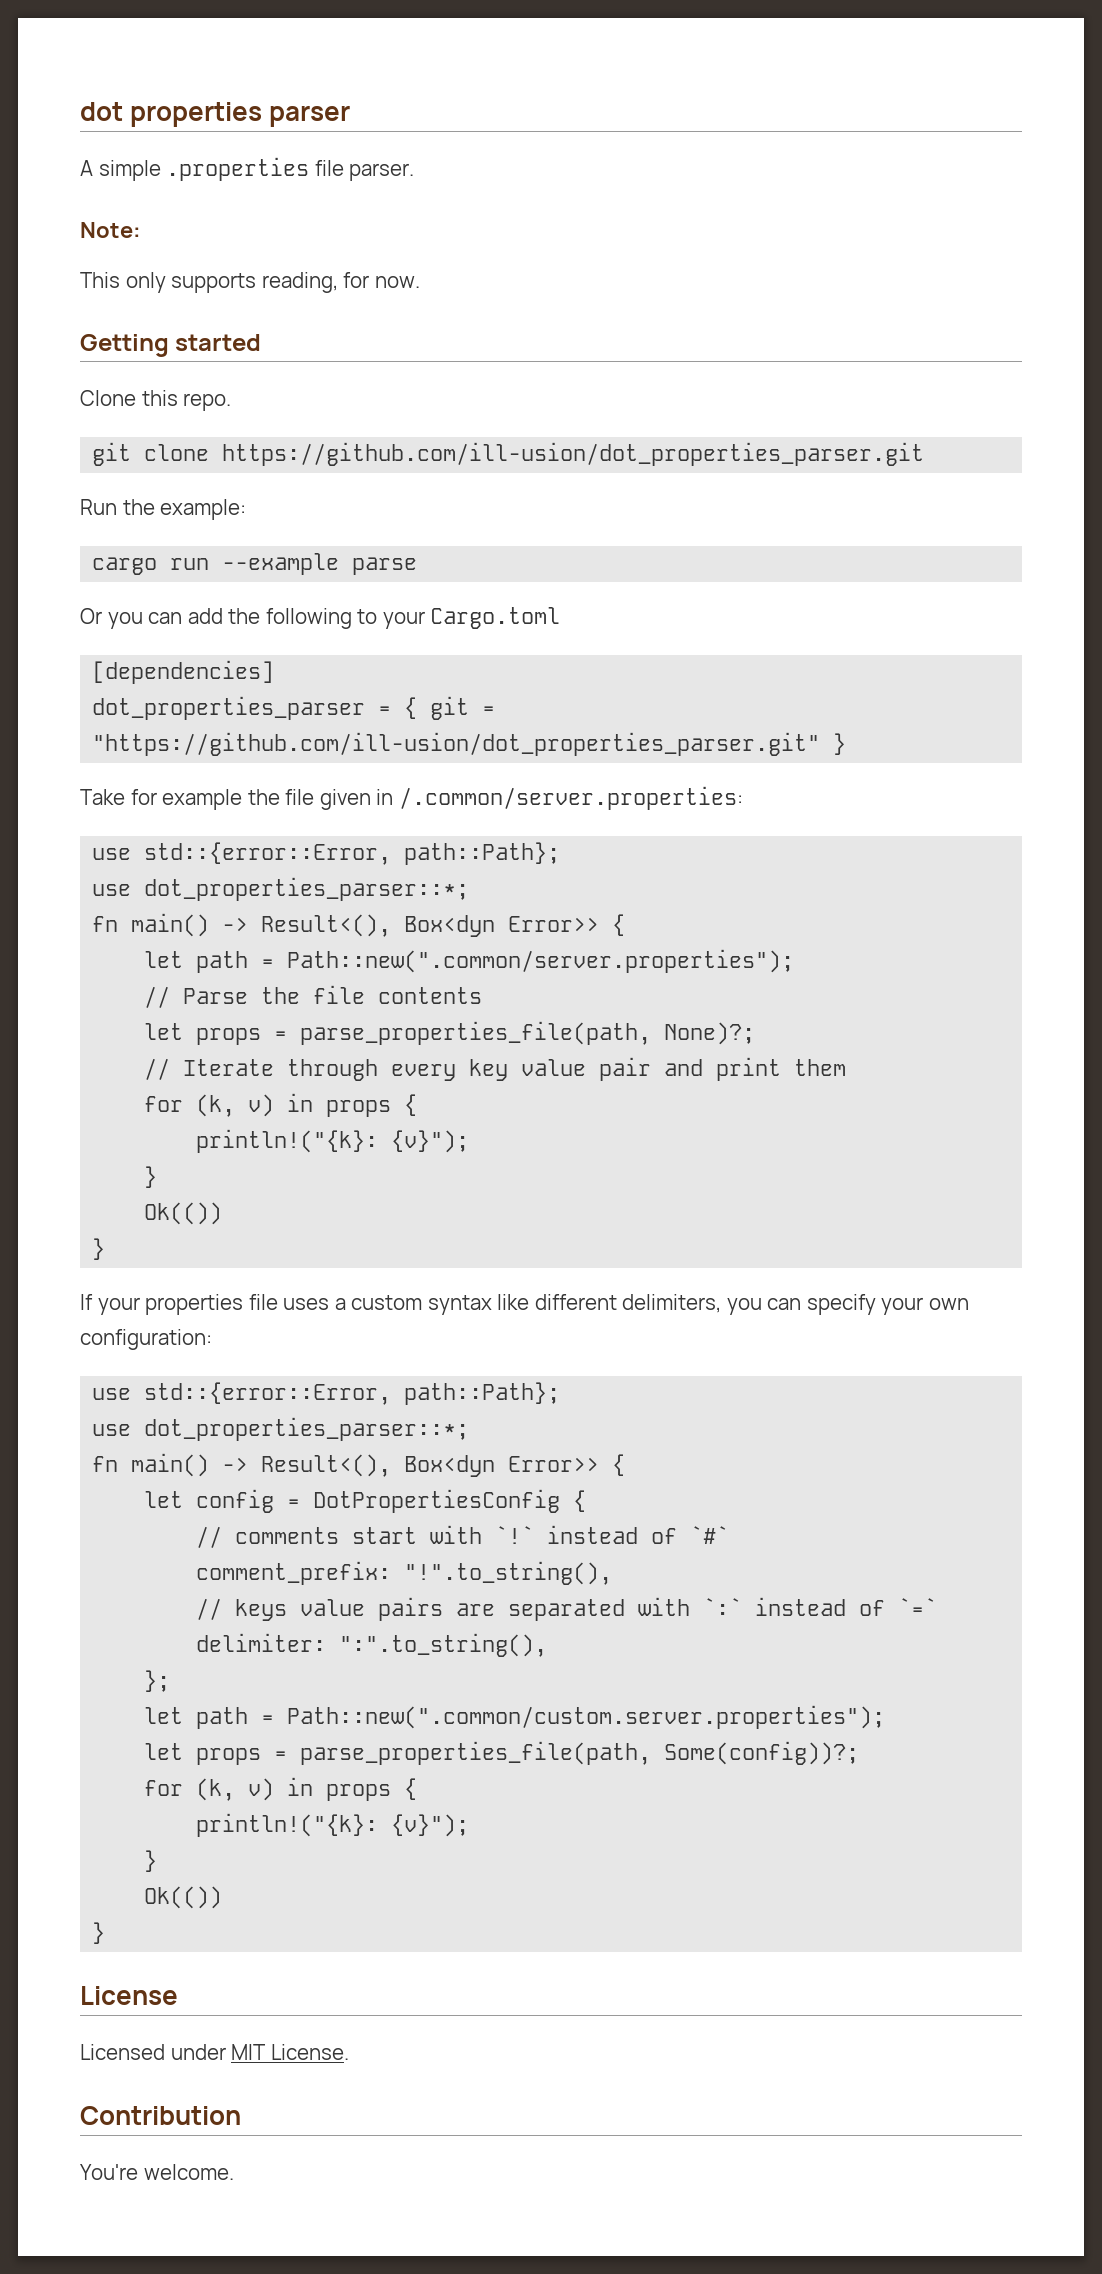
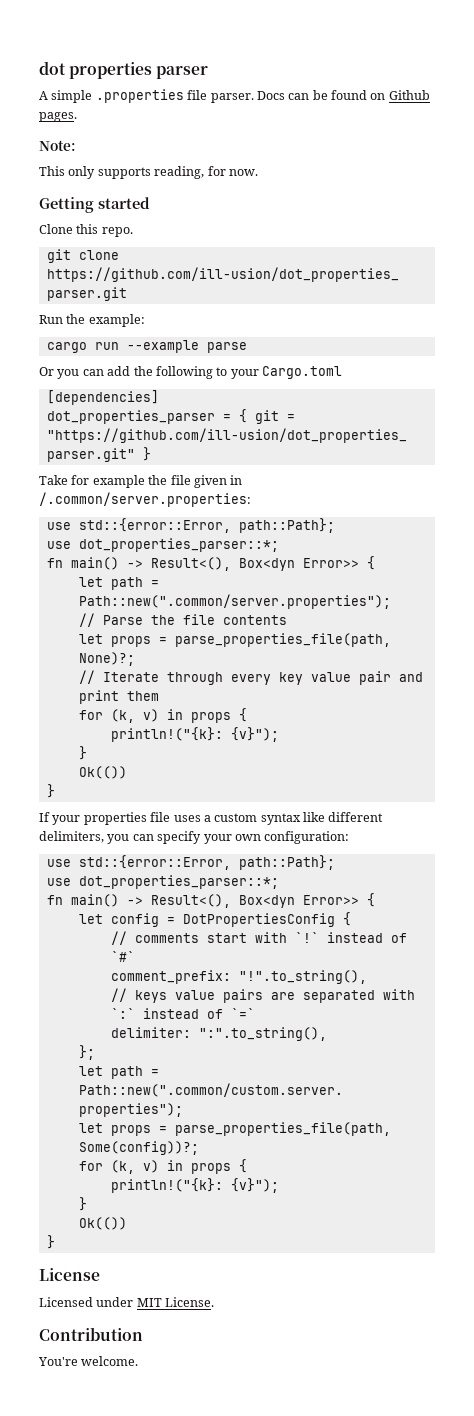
(415, 172) none -> [256,90,430,100] [39,112,77,122] Docs can be found on Github pages.

